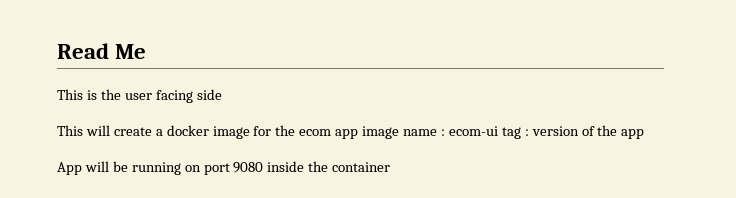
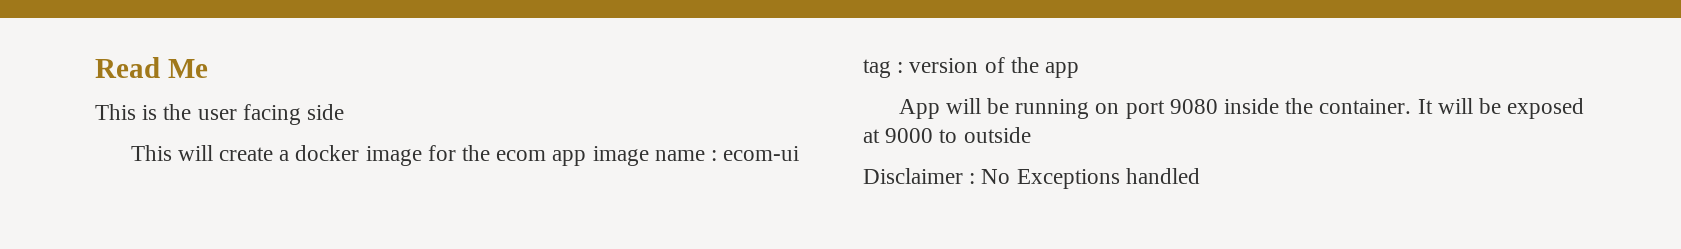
[332,162,391,172] container -> [1319,98,1585,119] [863,127,1031,143] [863,168,1200,189] container. It will be exposed at 9000 to outside // Disclaimer : No Exceptions handled

